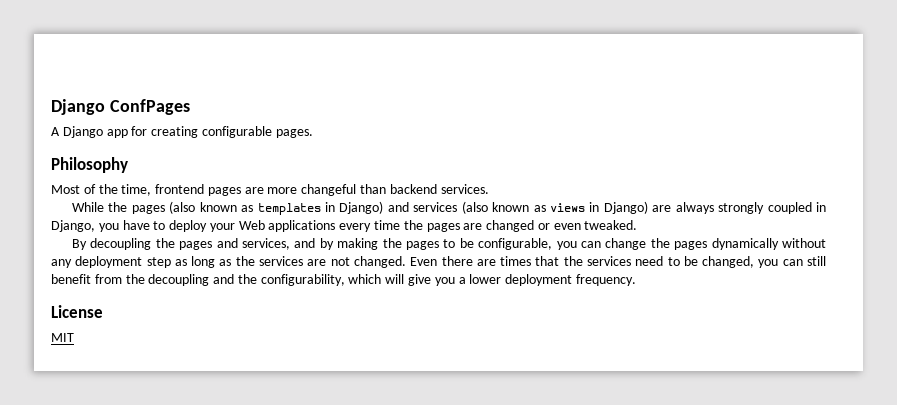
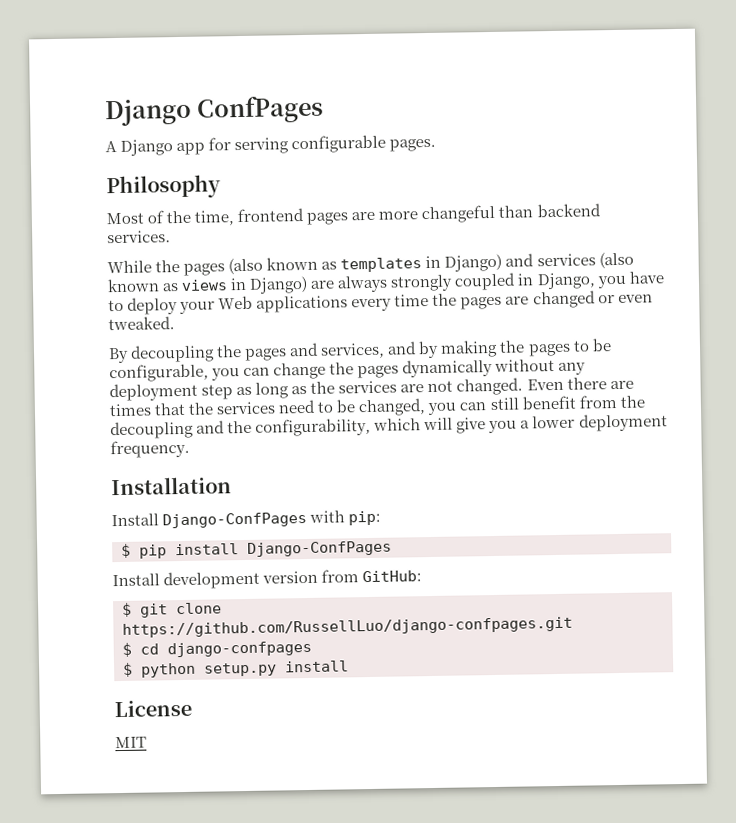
[151,126,199,138] creating -> [234,137,290,155] serving
(636, 280) none -> [111,476,232,496] [111,510,382,529] [121,540,392,559] [112,569,423,590] [122,602,222,618] [122,616,573,638] [122,640,312,658] [123,660,349,678] // Installation // Install Django-ConfPages with pip: // $ pip install Django-ConfPages // Install development version from GitHub: // $ git clone https://github.com/RussellLuo/django-confpages.git // $ cd django-confpages // $ python setup.py install

